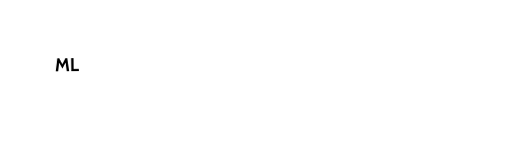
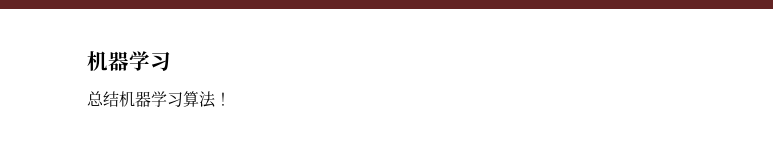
[54,58,79,72] ML -> [87,51,171,71] [87,91,231,108] 机器学习 // 总结机器学习算法！

